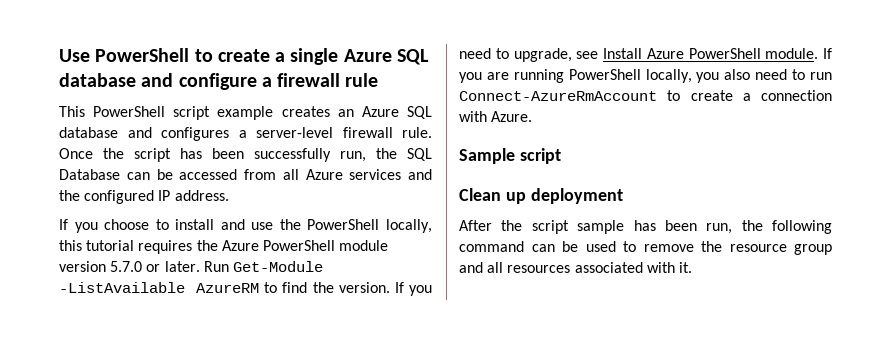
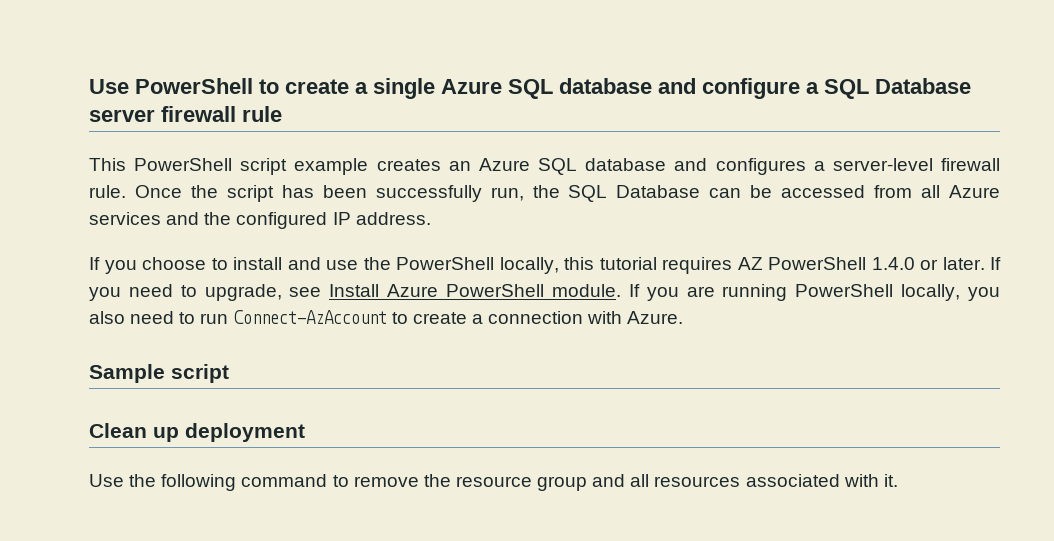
(272, 82) none -> [824,78,971,99] [89,109,155,122] SQL Database server
[196,240,389,251] [59,261,323,272] [59,282,390,293] the Azure PowerShell module version 5.7.0 or later. Run Get-Module -ListAvailable AzureRM to find the version. -> [737,257,985,270] AZ PowerShell 1.4.0 or later.
[459,91,657,101] Connect-AzureRmAccount -> [233,310,387,324] Connect-AzAccount
[459,220,832,234] [459,241,616,252] After the script sample has been run, the following command can be used -> [89,474,328,491] Use the following command

